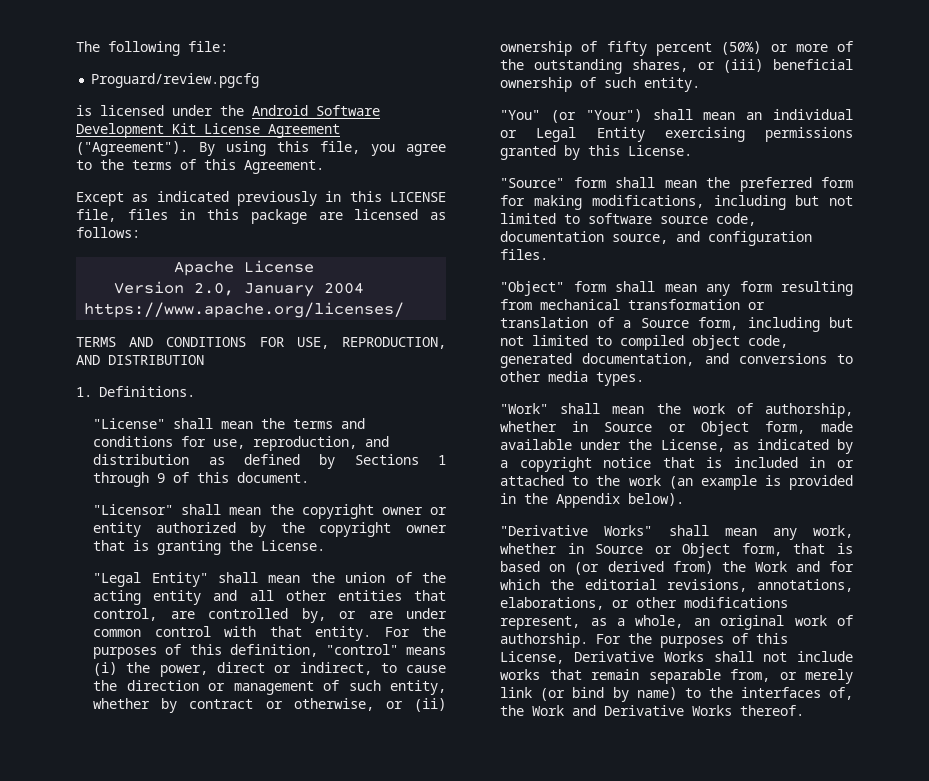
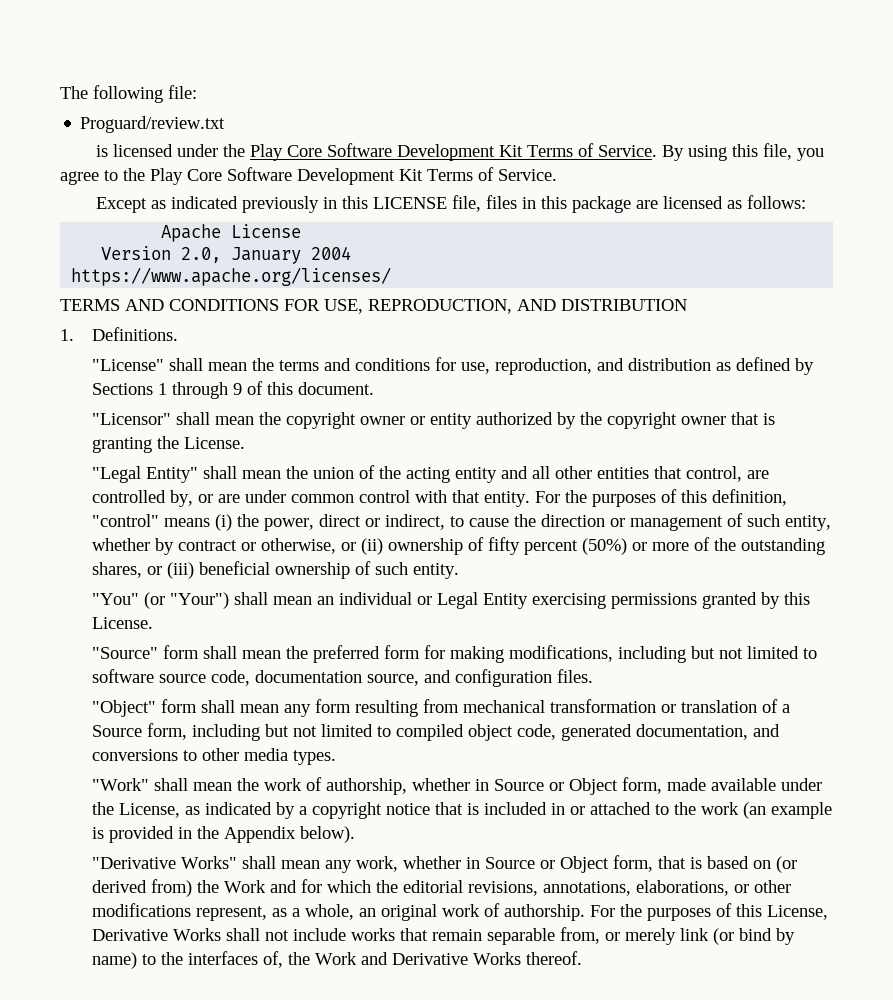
[91,73,260,88] Proguard/review.pgcfg -> [80,116,226,133] Proguard/review.txt
[252,105,380,116] [76,123,340,138] [76,141,188,156] Android Software Development Kit License Agreement ("Agreement"). -> [249,143,657,161] Play Core Software Development Kit Terms of Service.
[132,159,324,174] terms of this Agreement. -> [150,167,557,185] Play Core Software Development Kit Terms of Service.

